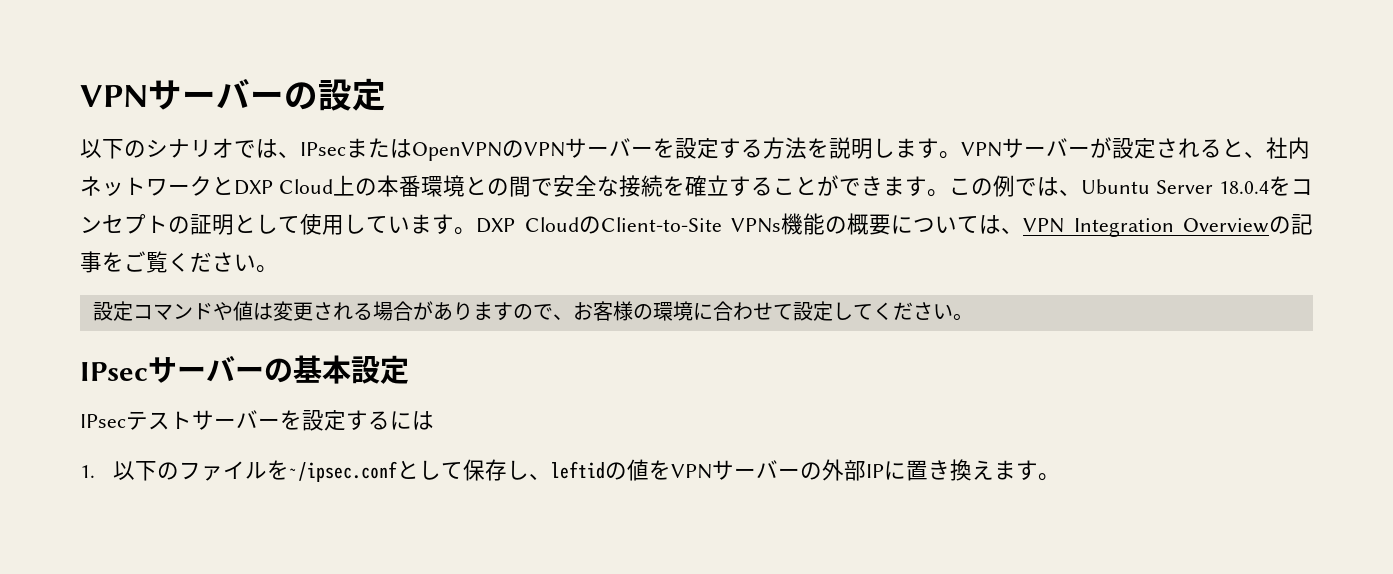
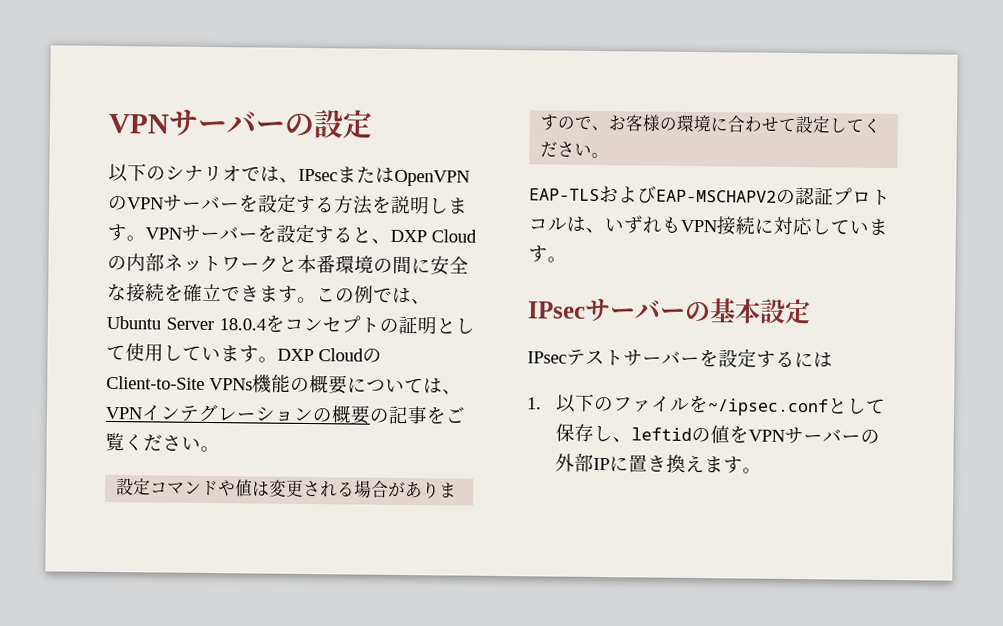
[1090,137,1310,159] [80,175,553,197] が設定されると、社内ネットワークとDXP Cloud上の本番環境との間で -> [257,223,477,244] [107,253,431,275] を設定すると、DXP Cloudの内部ネットワークと本番環境の間に
[729,175,839,196] することが -> (222, 292) none
[1073,218,1269,237] Integration Overview -> [141,403,371,425] インテグレーションの概要
(973, 317) none -> [529,185,891,206] [528,215,888,236] [528,245,567,263] // EAP-TLSおよびEAP-MSCHAPV2の認証プロトコルは、いずれもVPN接続に対応しています。

